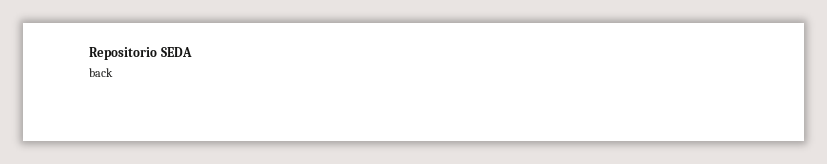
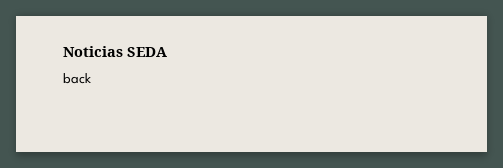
[89,47,157,60] Repositorio -> [63,46,123,57] Noticias

